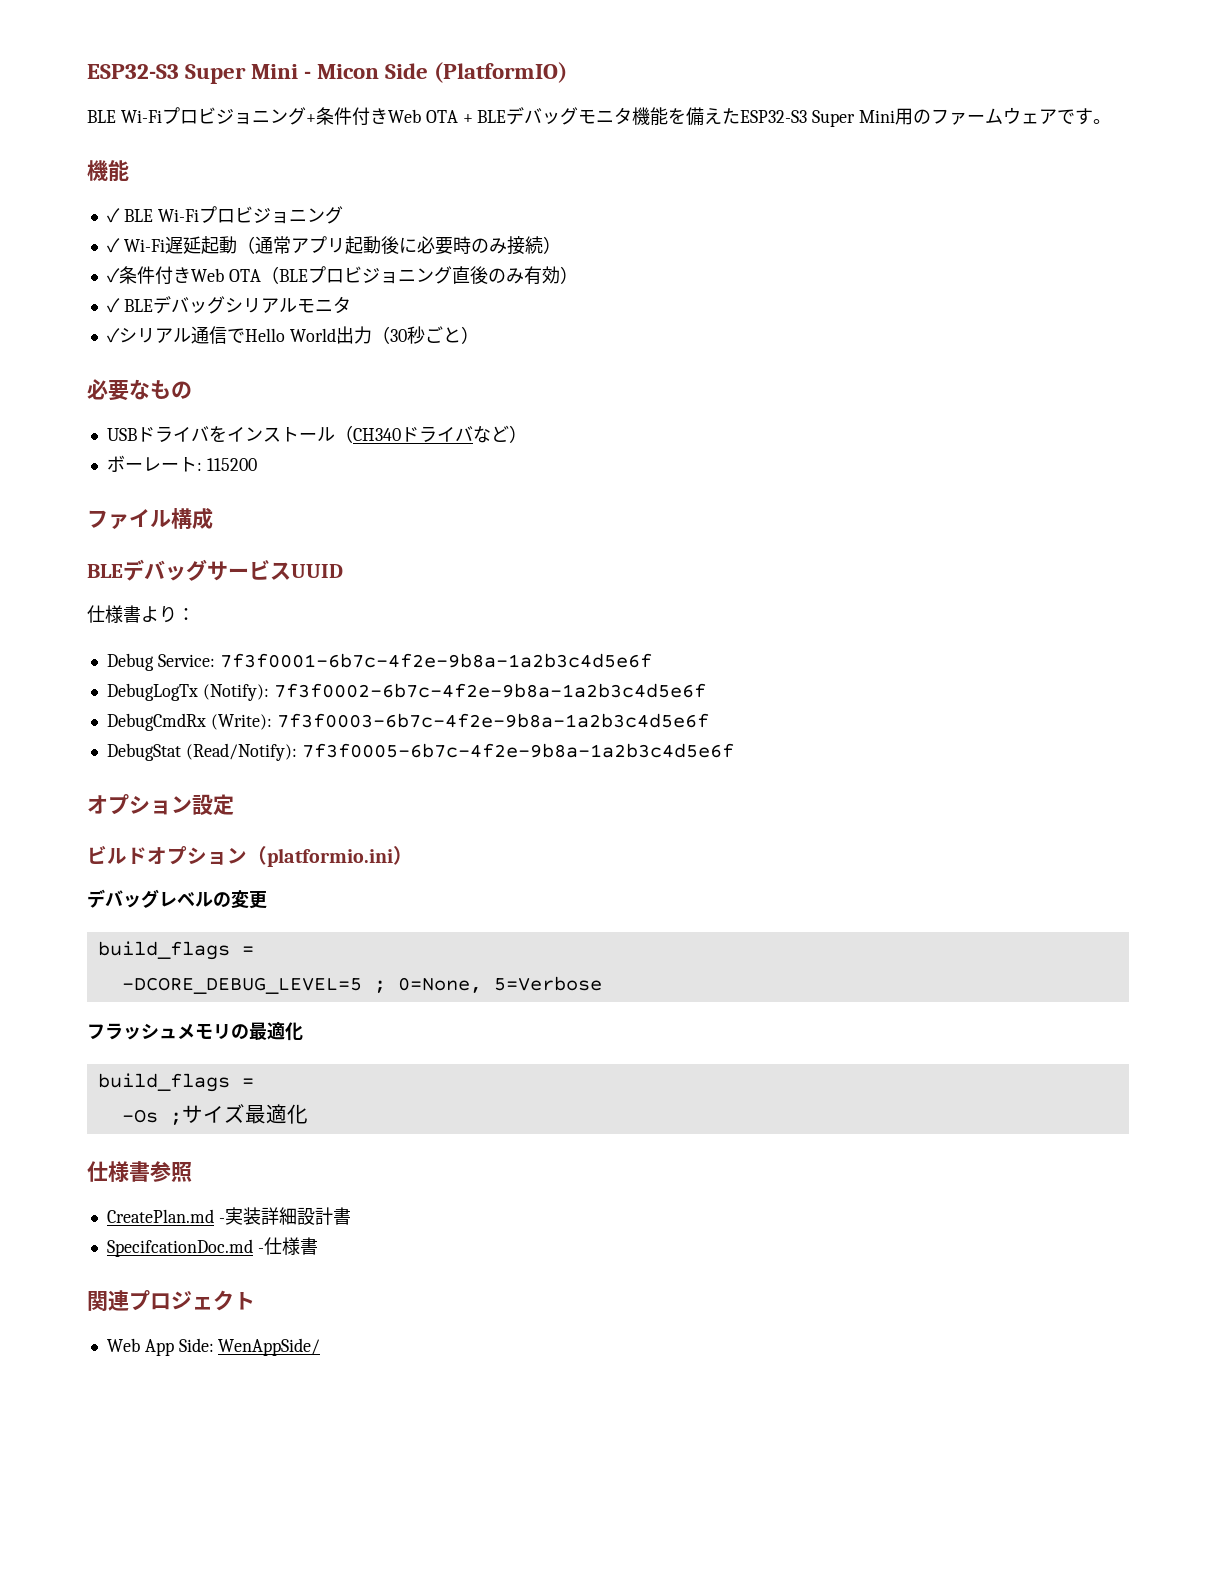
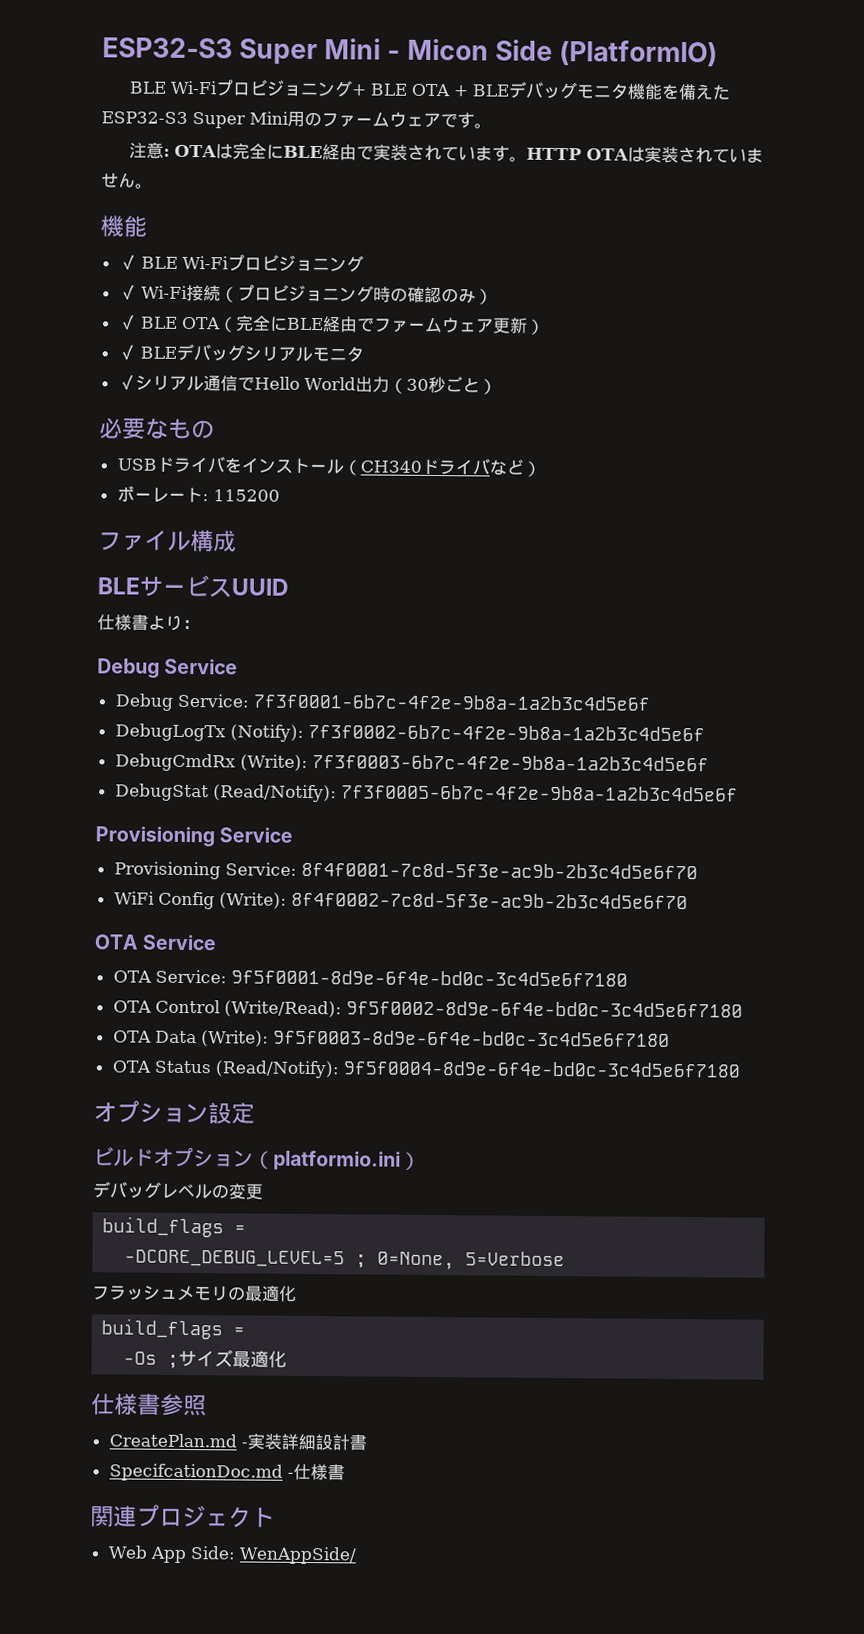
[315,107,421,126] 条件付きWeb -> [370,83,409,96] BLE
(1112, 121) none -> [129,142,765,164] [101,172,153,189] // 注意: OTAは完全にBLE経由で実装されています。HTTP OTAは実装されていません。
[164,236,561,255] [106,266,560,285] 遅延起動（通常アプリ起動後に必要時のみ接続） // ✓条件付きWeb OTA（BLEプロビジョニング直後のみ有効 -> [185,284,493,305] [117,314,528,334] 接続（プロビジョニング時の確認のみ） // ✓ BLE OTA（完全にBLE経由でファームウェア更新
[123,559,207,581] デバッグ -> (140, 586) none
(195, 614) none -> [97,658,239,679] // Debug Service
(734, 750) none -> [95,826,294,848] [113,861,698,880] [113,891,688,910] [94,934,218,951] [112,969,628,987] [112,999,743,1018] [112,1029,670,1047] [111,1060,740,1079] // Provisioning Service // Provisioning Service: 8f4f0001-7c8d-5f3e-ac9b-2b3c4d5e6f70 // WiFi Config (Write): 8f4f0002-7c8d-5f3e-ac9b-2b3c4d5e6f70 // OTA Service // OTA Service: 9f5f0001-8d9e-6f4e-bd0c-3c4d5e6f7180 // OTA Control (Write/Read): 9f5f0002-8d9e-6f4e-bd0c-3c4d5e6f7180 // OTA Data (Write): 9f5f0003-8d9e-6f4e-bd0c-3c4d5e6f7180 // OTA Status (Read/Notify): 9f5f0004-8d9e-6f4e-bd0c-3c4d5e6f7180

